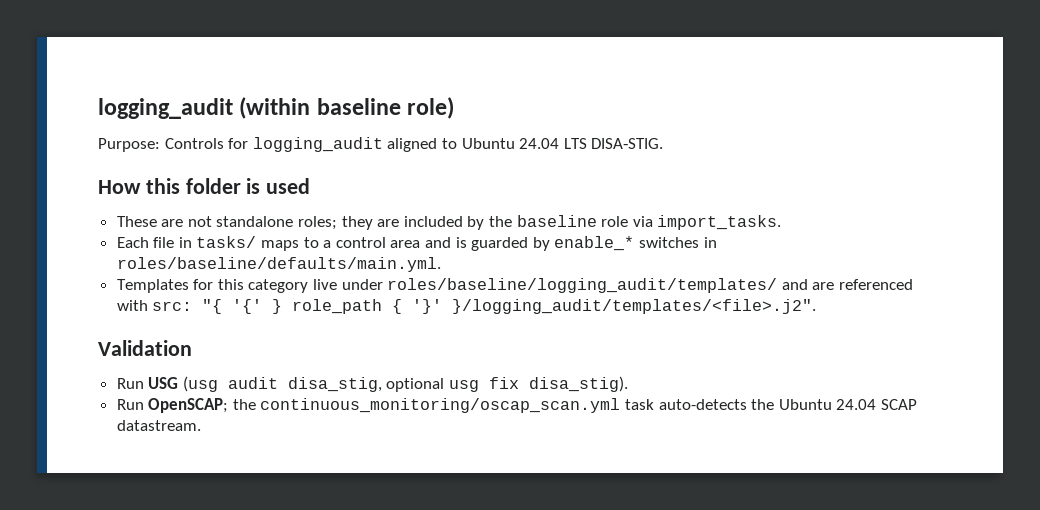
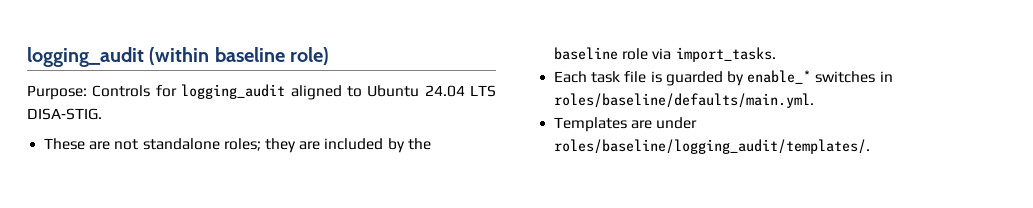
[98,178,311,194] // How this folder is used -> (102, 114) none
[153,236,452,251] file in tasks/ maps to a control area and -> [591,71,647,83] task file
[193,278,914,293] [116,299,817,314] [98,340,192,356] [116,376,629,392] [116,398,918,413] [116,420,201,431] for this category live under roles/baseline/logging_audit/templates/ and are referenced with src: "{ '{' } role_path { '}' }/logging_audit/templates/<file>.j2". // Validation // Run USG (usg audit disa_stig, optional usg fix disa_stig). // Run OpenSCAP; the continuous_monitoring/oscap_scan.yml task auto-detects the Ubuntu 24.04 SCAP datastream. -> [631,117,698,129] [554,139,871,154] are under roles/baseline/logging_audit/templates/.

